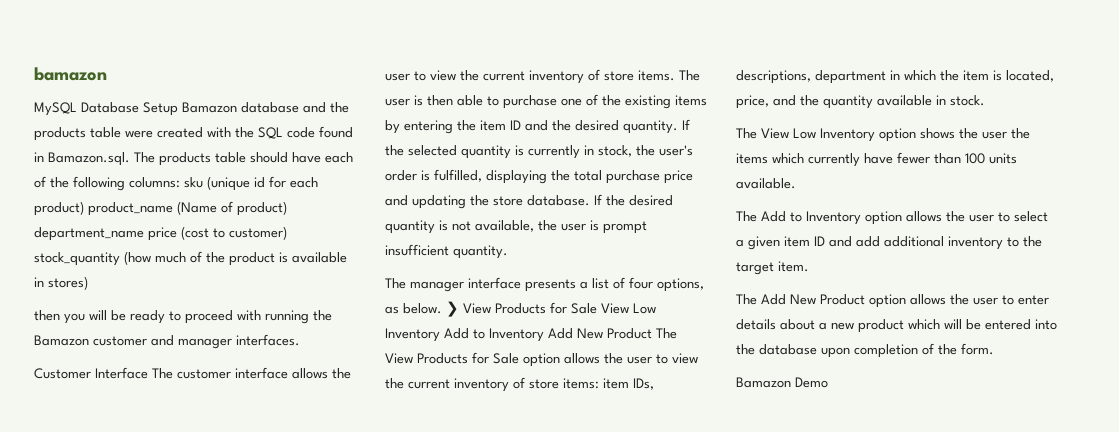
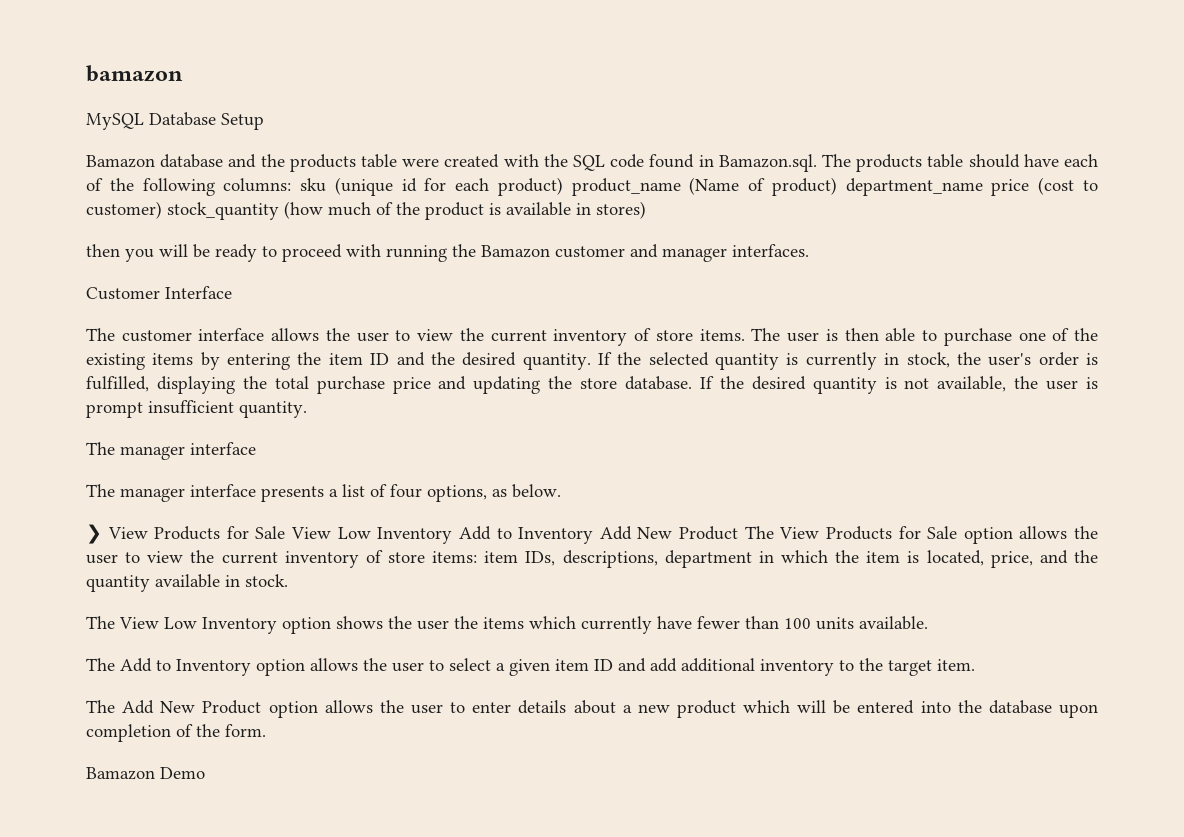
(178, 109) none -> (264, 121) //
(148, 373) none -> (232, 292) //
(521, 283) none -> [86,484,256,502] // The manager interface
(442, 308) none -> (561, 491) //

